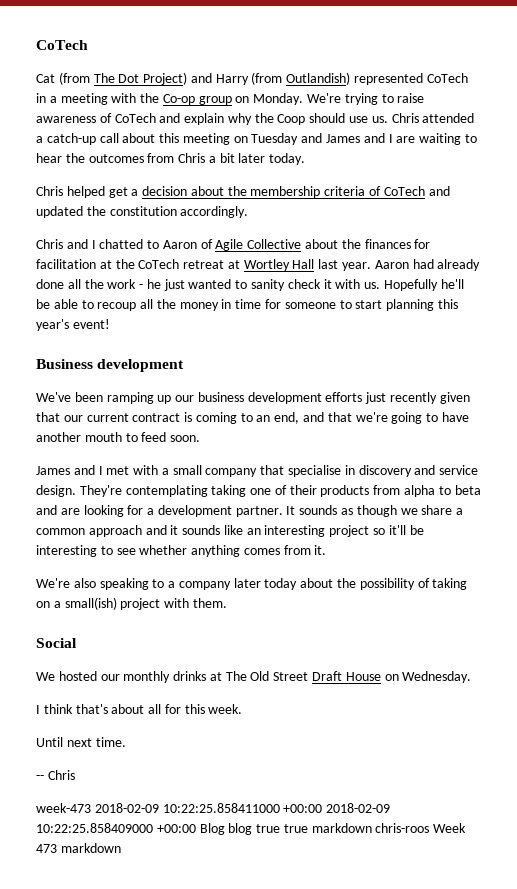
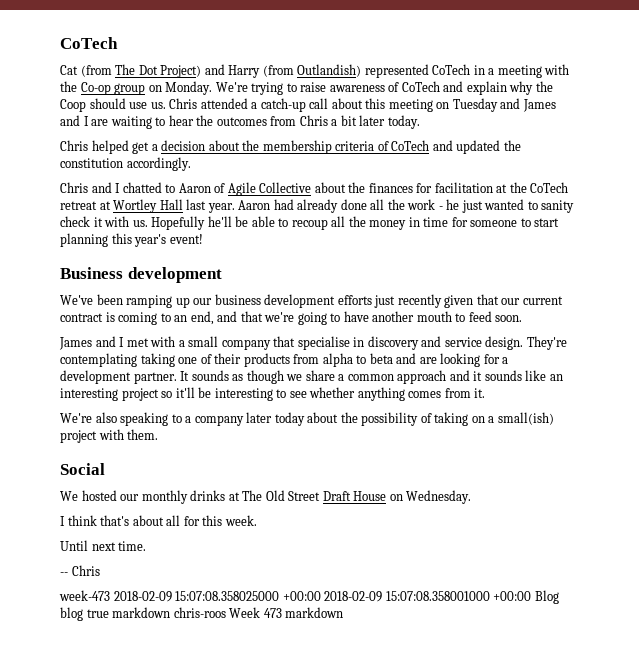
[162,803,280,813] 10:22:25.858411000 -> [175,591,280,601] 15:07:08.358025000
[36,823,153,833] 10:22:25.858409000 -> [385,591,490,601] 15:07:08.358001000
[283,824,308,833] true -> (109, 613) none

